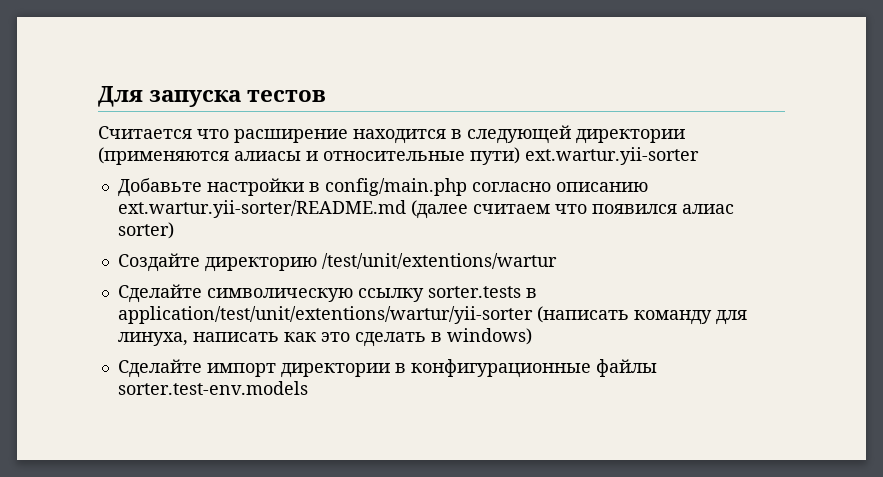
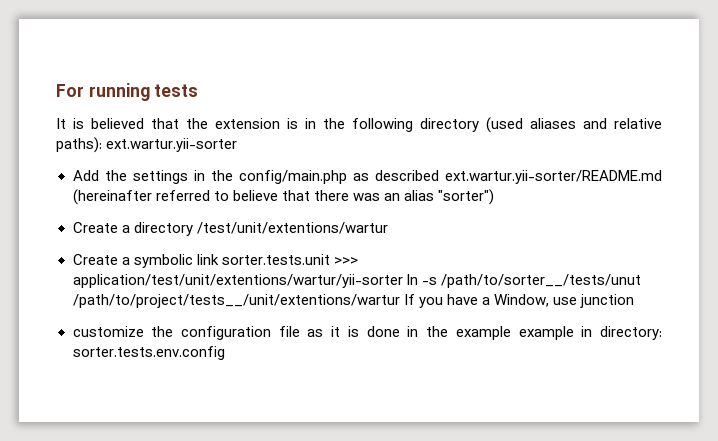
[98,86,327,107] [98,125,685,144] [98,147,699,165] [117,178,648,197] [117,200,734,219] [117,222,174,239] [117,253,557,272] [117,284,537,303] [117,306,747,325] [117,328,532,347] [117,359,657,378] [117,381,308,395] Для запуска тестов // Считается что расширение находится в следующей директории (применяются алиасы и относительные пути) ext.wartur.yii-sorter // Добавьте настройки в config/main.php согласно описанию ext.wartur.yii-sorter/README.md (далее считаем что появился алиас sorter) // Создайте директорию /test/unit/extentions/wartur // Сделайте символическую ссылку sorter.tests в application/test/unit/extentions/wartur/yii-sorter (написать команду для линуха, написать как это сделать в windows) // Сделайте импорт директории в конфигурационные файлы sorter.test-env.models -> [56,83,199,101] [56,117,662,133] [56,137,238,153] [72,170,662,184] [72,189,494,205] [72,222,388,236] [72,254,358,268] [72,274,641,288] [72,294,634,308] [72,326,662,340] [72,346,225,360] For running tests // It is believed that the extension is in the following directory (used aliases and relative paths): ext.wartur.yii-sorter // Add the settings in the config/main.php as described ext.wartur.yii-sorter/README.md (hereinafter referred to believe that there was an alias "sorter") // Create a directory /test/unit/extentions/wartur // Create a symbolic link sorter.tests.unit >>> application/test/unit/extentions/wartur/yii-sorter ln -s /path/to/sorter__/tests/unut /path/to/project/tests__/unit/extentions/wartur If you have a Window, use junction // customize the configuration file as it is done in the example example in directory: sorter.tests.env.config

